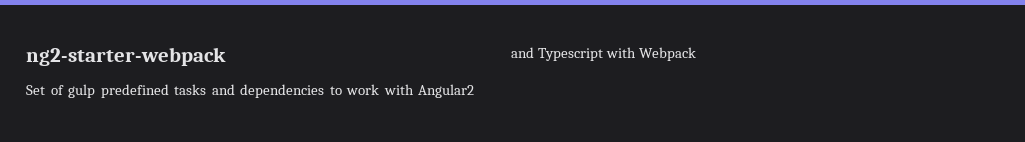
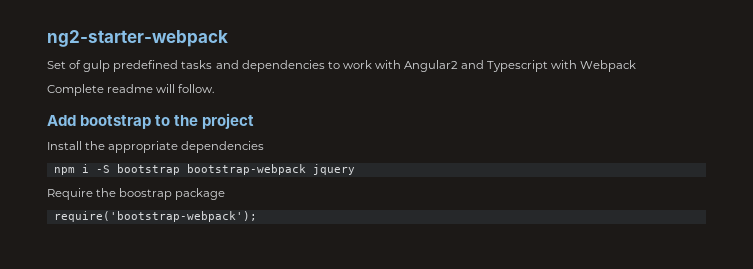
(696, 54) none -> [47,84,215,96] [47,113,255,129] [47,141,265,153] [53,164,355,175] [47,188,226,200] [53,211,257,222] // Complete readme will follow. // Add bootstrap to the project // Install the appropriate dependencies // npm i -S bootstrap bootstrap-webpack jquery // Require the boostrap package // require('bootstrap-webpack');

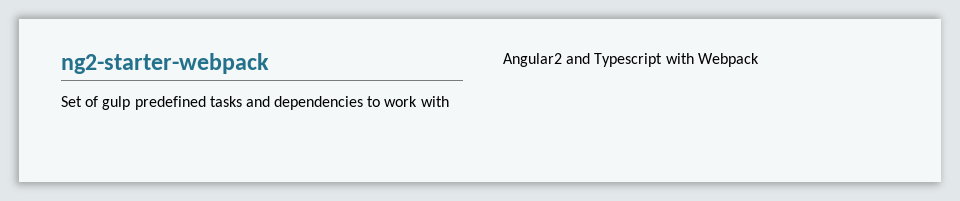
[47,84,215,96] [47,113,255,129] [47,141,265,153] [53,164,355,175] [47,188,226,200] [53,211,257,222] // Complete readme will follow. // Add bootstrap to the project // Install the appropriate dependencies // npm i -S bootstrap bootstrap-webpack jquery // Require the boostrap package // require('bootstrap-webpack'); -> (759, 60) none

